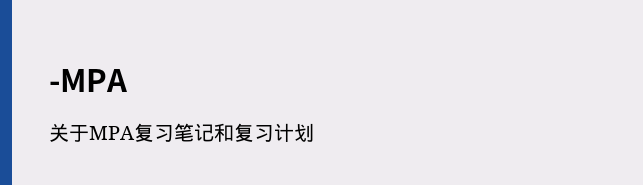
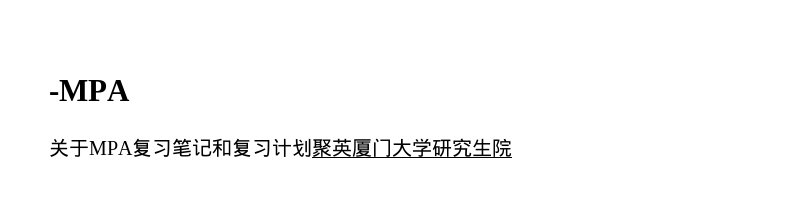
(314, 132) none -> [312,138,512,157] 聚英厦门大学研究生院

